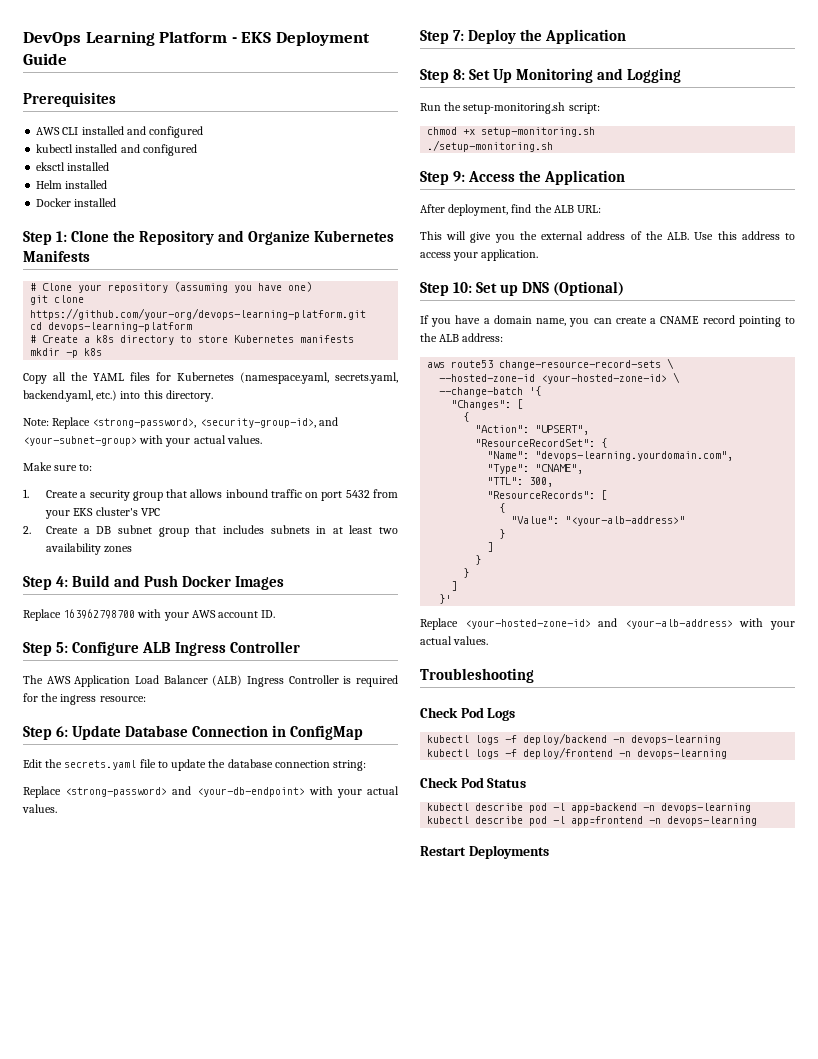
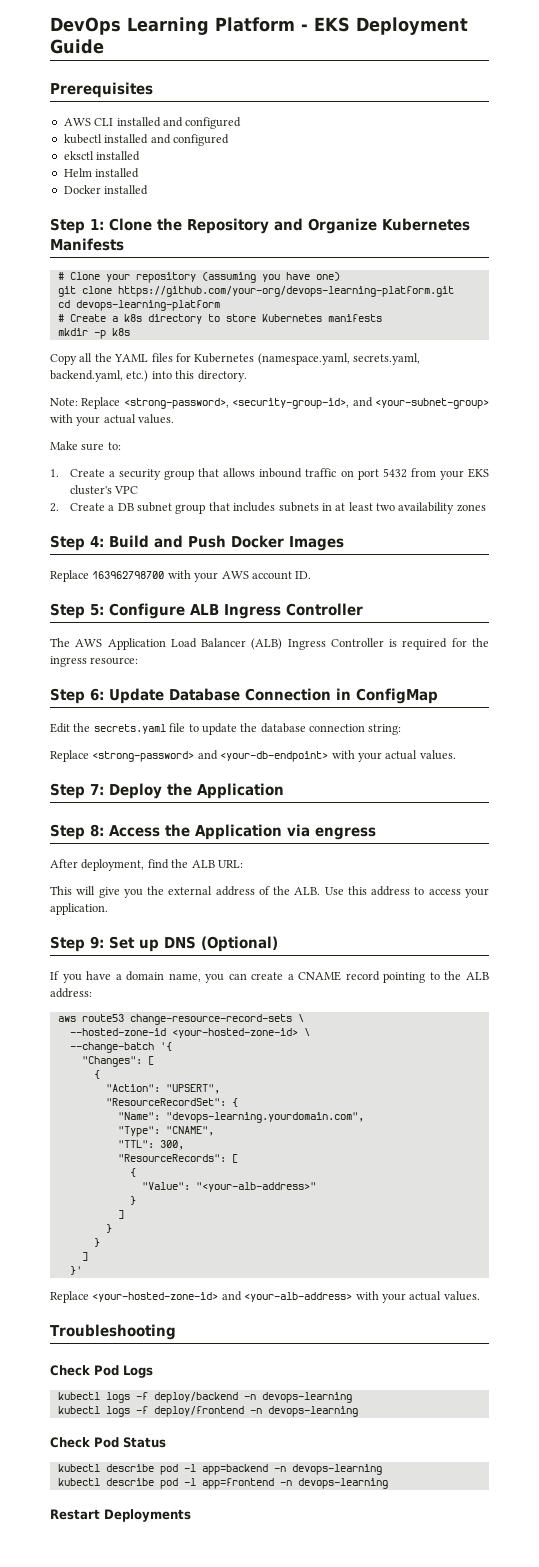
[469,68,682,83] [420,102,600,114] [427,127,596,137] [427,140,554,152] [420,171,466,185] Set Up Monitoring and Logging // Run the setup-monitoring.sh script: // chmod +x setup-monitoring.sh // ./setup-monitoring.sh // Step 9: -> (104, 830) none
(626, 177) none -> [287,824,376,840] via engress
[453,282,473,293] 10: -> [90,936,104,949] 9:

